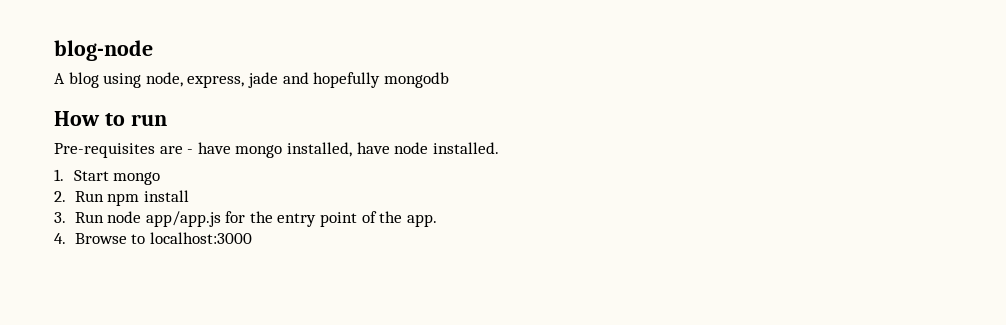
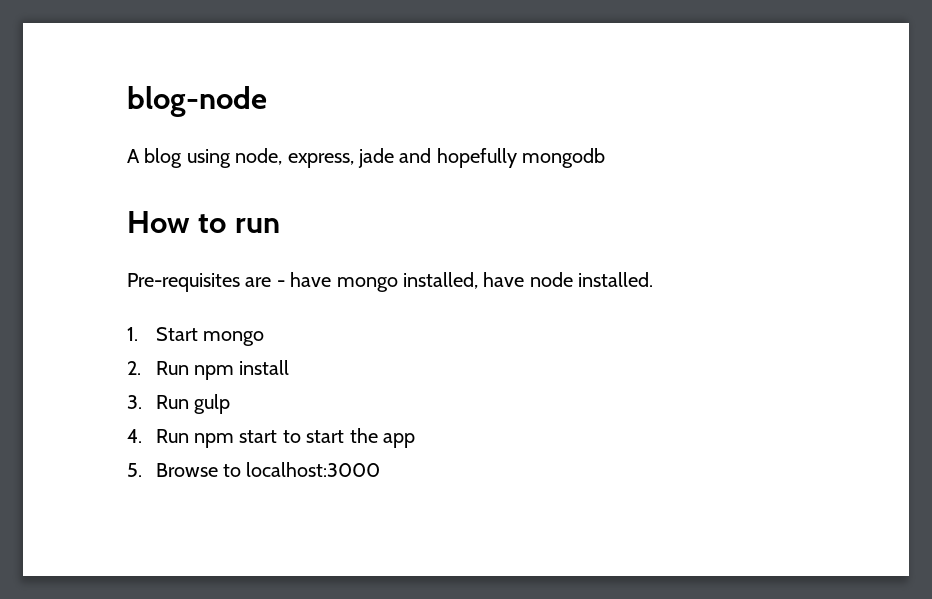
[107,211,437,227] [54,233,66,244] node app/app.js for the entry point of the app. // 4. -> [194,394,231,414] [127,428,416,448] [127,463,142,477] gulp // 4. Run npm start to start the app // 5.

